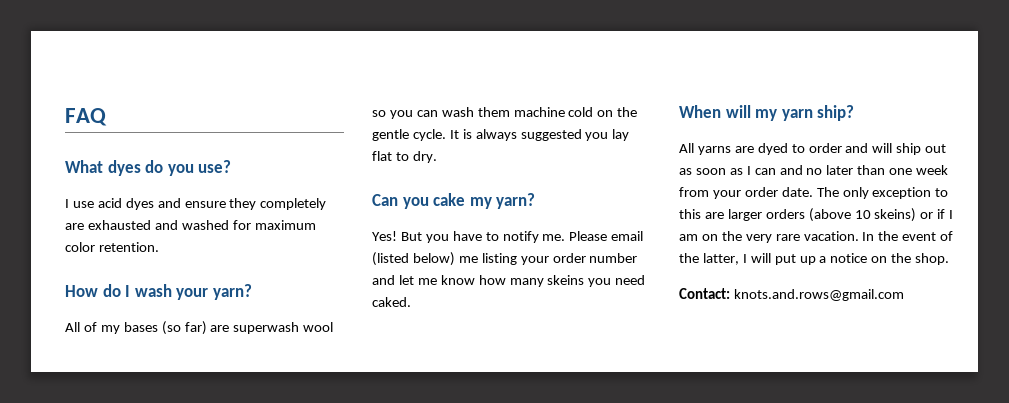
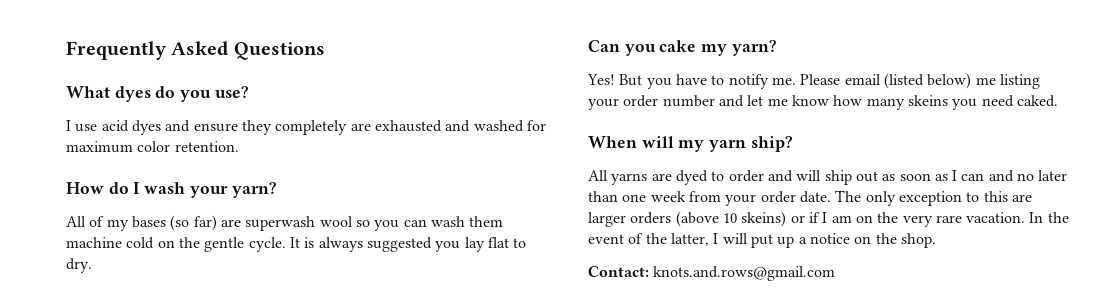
[65,108,107,126] FAQ -> [66,41,325,60] Frequently Asked Questions

